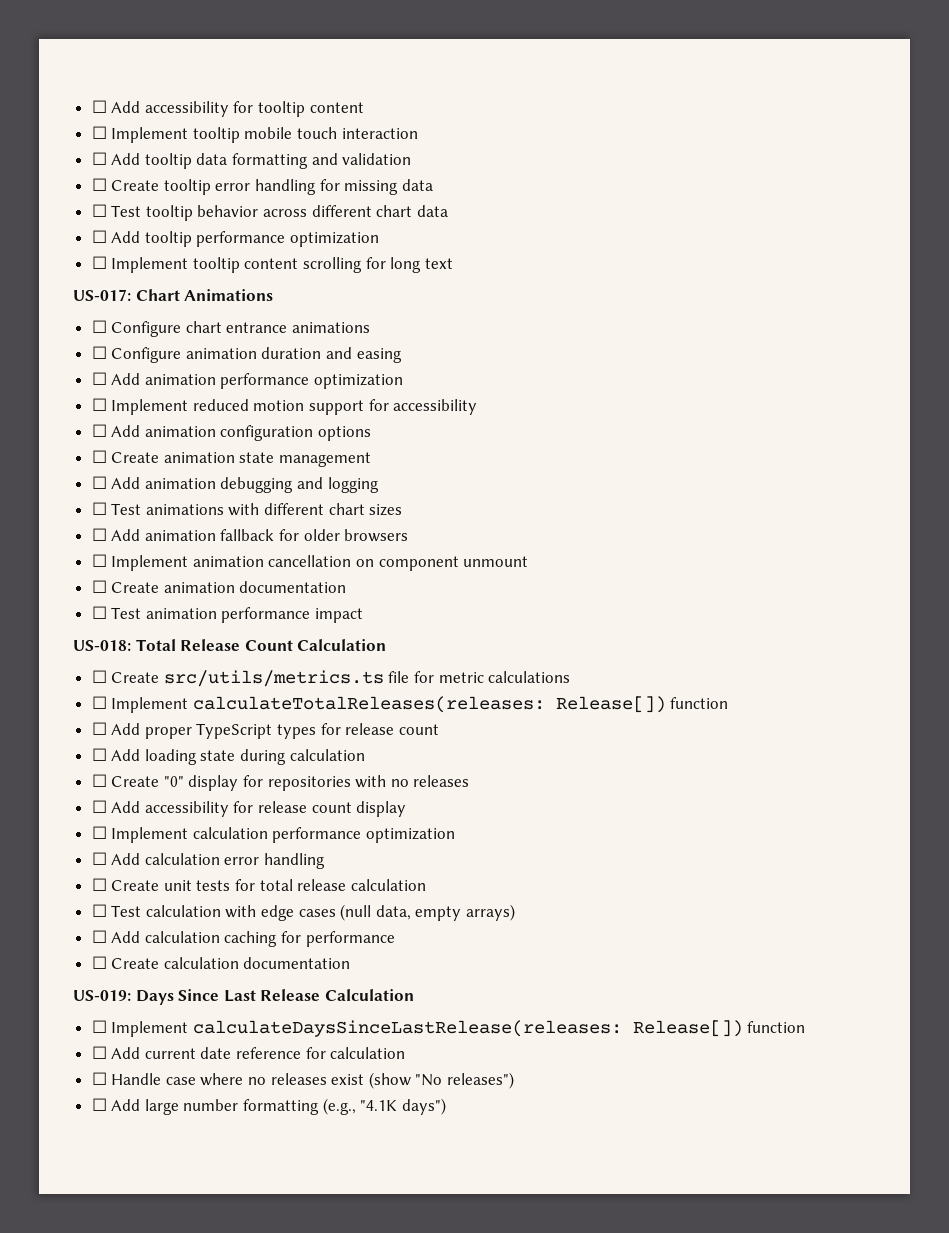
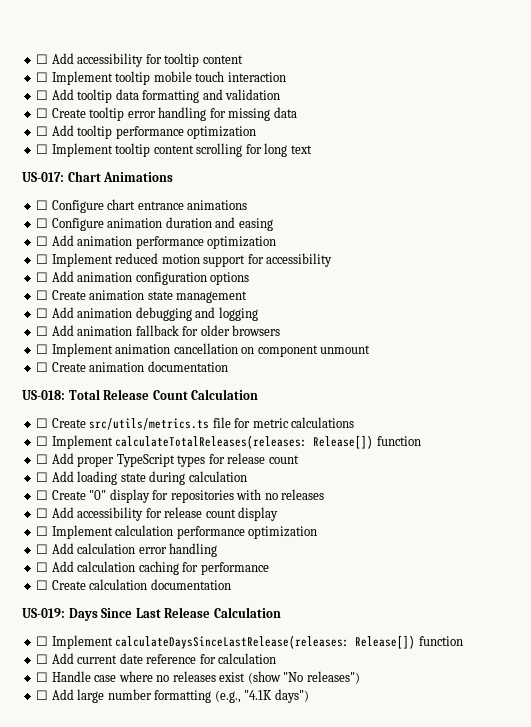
[91,204,448,221] // ☐ Test tooltip behavior across different chart data -> (297, 112) none
[91,502,403,516] // ☐ Test animations with different chart sizes -> (258, 314) none
[91,606,364,623] // ☐ Test animation performance impact -> (228, 366) none
[91,878,426,891] [91,904,516,921] // ☐ Create unit tests for total release calculation // ☐ Test calculation with edge cases (null data, empty arrays) -> (218, 550) none

